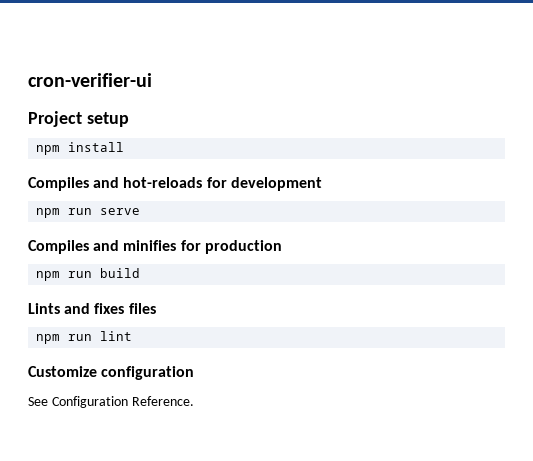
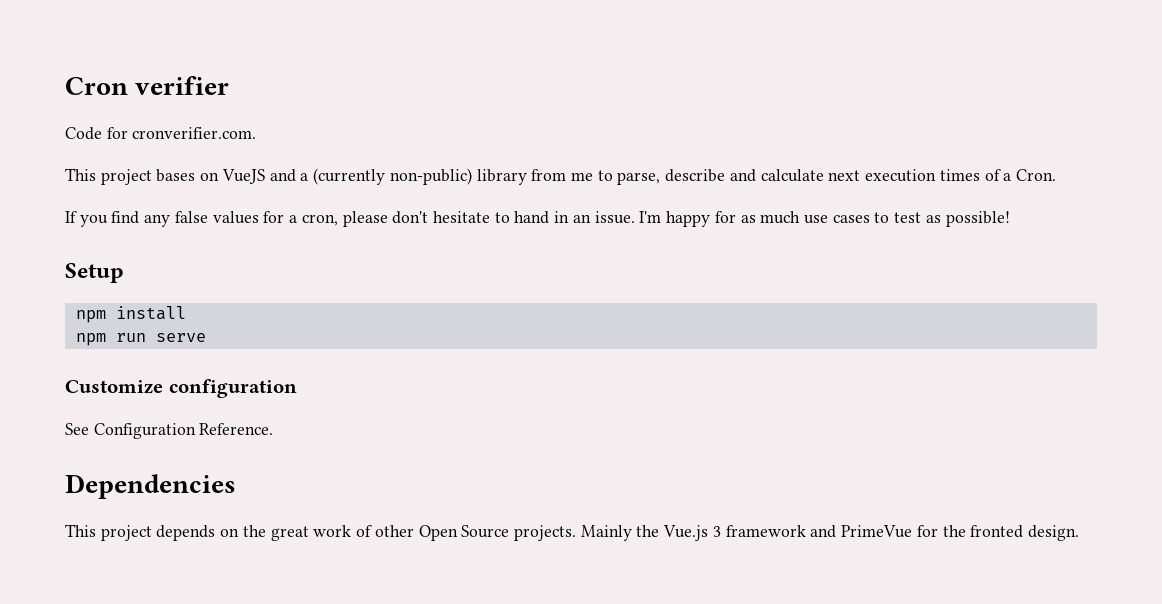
[28,73,152,87] [28,111,129,127] [36,142,125,155] [28,177,322,191] [36,208,141,218] [28,240,282,254] [36,268,141,281] [28,303,156,314] [36,331,133,344] cron-verifier-ui // Project setup // npm install // Compiles and hot-reloads for development // npm run serve // Compiles and minifies for production // npm run build // Lints and fixes files // npm run lint -> [65,76,230,95] [65,127,257,140] [65,168,1056,185] [65,211,1010,227] [65,263,124,283] [75,306,186,323] [75,333,206,346] Cron verifier // Code for cronverifier.com. // This project bases on VueJS and a (currently non-public) library from me to parse, describe and calculate next execution times of a Cron. // If you find any false values for a cron, please don't hesitate to hand in an issue. I'm happy for as much use cases to test as possible! // Setup // npm install // npm run serve
(194, 401) none -> [65,474,236,499] [65,524,1079,541] // Dependencies // This project depends on the great work of other Open Source projects. Mainly the Vue.js 3 framework and PrimeVue for the fronted design.

